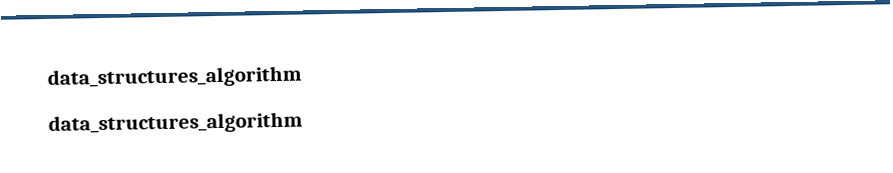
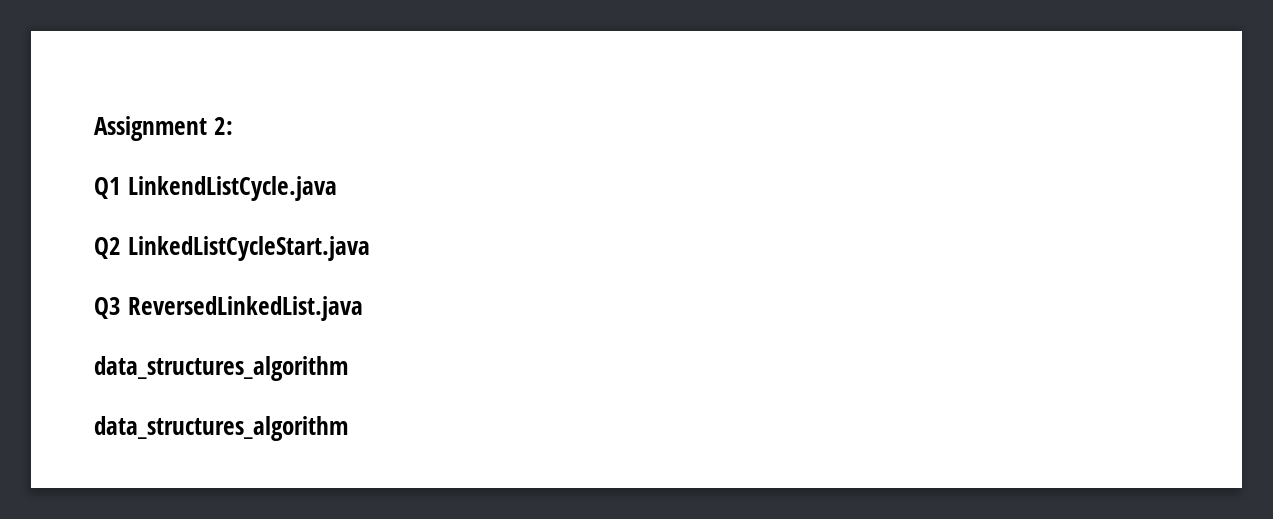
(47, 77) none -> [94,116,233,141] [94,176,337,201] [94,236,370,261] [94,296,363,321] Assignment 2: // Q1 LinkendListCycle.java // Q2 LinkedListCycleStart.java // Q3 ReversedLinkedList.java //

